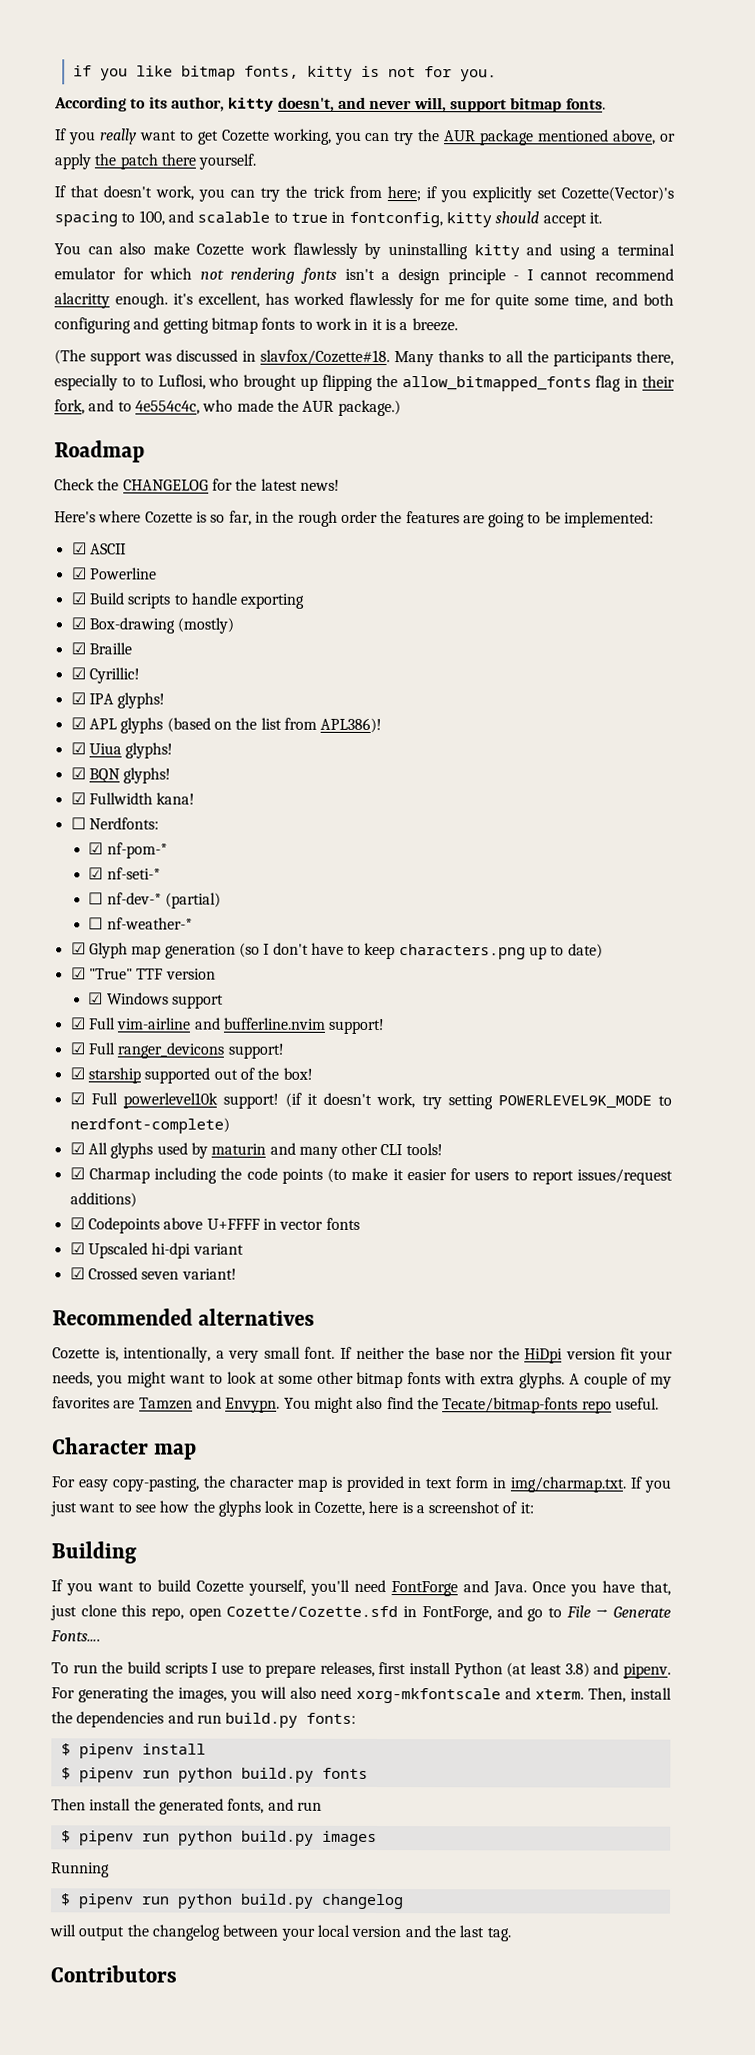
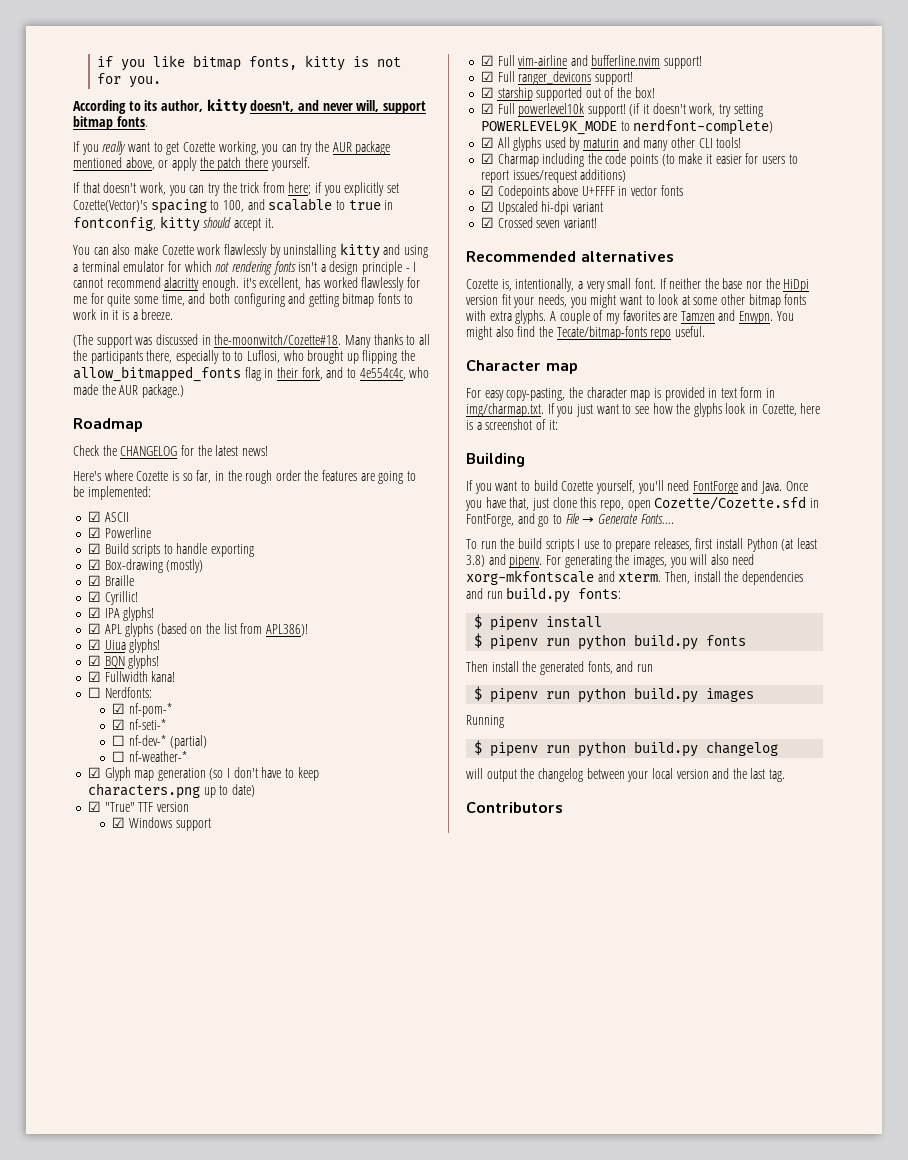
[260,349,390,366] slavfox/Cozette#18. -> [214,334,342,345] the-moonwitch/Cozette#18.

